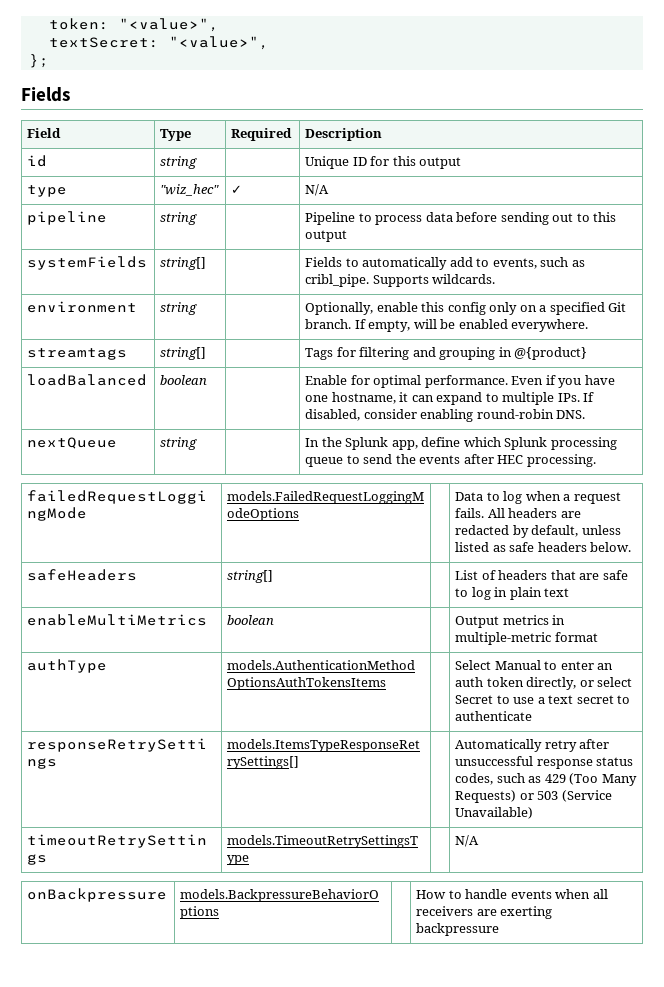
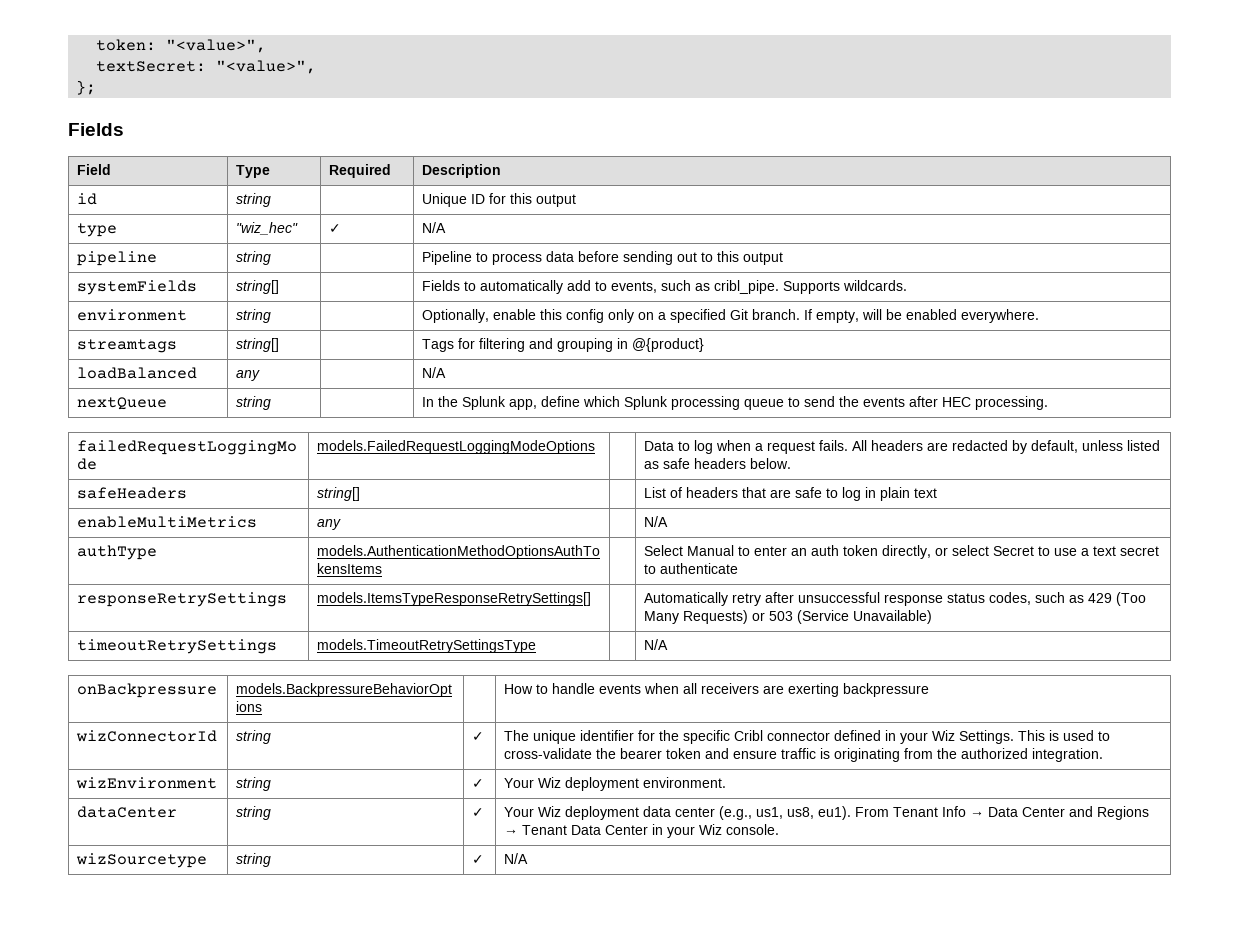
[160,375,208,385] [305,375,615,388] [305,392,595,405] [305,409,586,422] boolean | | Enable for optimal performance. Even if you have one hostname, it can expand to multiple IPs. If disabled, consider enabling round-robin DNS. -> [236,370,261,381] [422,367,447,378] any | | N/A
[227,615,275,625] [455,615,566,628] [455,632,598,645] boolean | | Output metrics in multiple-metric format -> [317,519,342,530] [644,516,669,527] any | | N/A
(500, 929) none -> [76,730,218,742] [236,730,272,744] [472,732,485,741] [504,730,1111,744] [504,748,1104,762] [76,777,218,789] [236,777,272,791] [472,779,485,788] [504,777,727,791] [77,806,178,818] [236,806,272,820] [472,808,485,817] [504,806,1150,820] [504,824,780,838] [76,853,208,868] [236,853,272,867] [472,855,485,864] [504,853,529,864] // wizConnectorId | string | ✓ | The unique identifier for the specific Cribl connector defined in your Wiz Settings. This is used to cross-validate the bearer token and ensure traffic is originating from the authorized integration. // wizEnvironment | string | ✓ | Your Wiz deployment environment. // dataCenter | string | ✓ | Your Wiz deployment data center (e.g., us1, us8, eu1). From Tenant Info → Data Center and Regions → Tenant Data Center in your Wiz console. // wizSourcetype | string | ✓ | N/A

